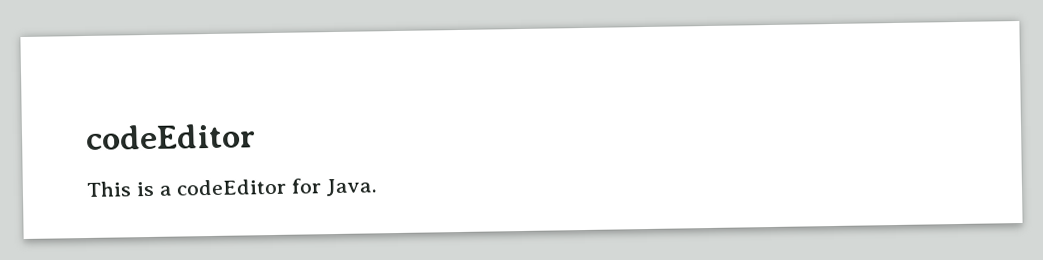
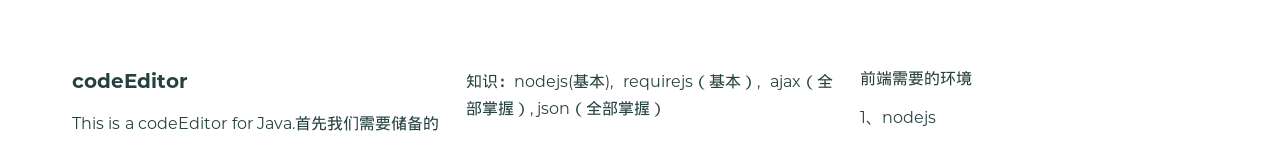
(379, 187) none -> [295,115,439,131] [466,73,833,90] [466,100,667,117] [860,70,972,86] [860,111,936,126] 首先我们需要储备的知识：nodejs(基本), requirejs（基本）, ajax（全部掌握）, json（全部掌握） // 前端需要的环境 // 1、nodejs

